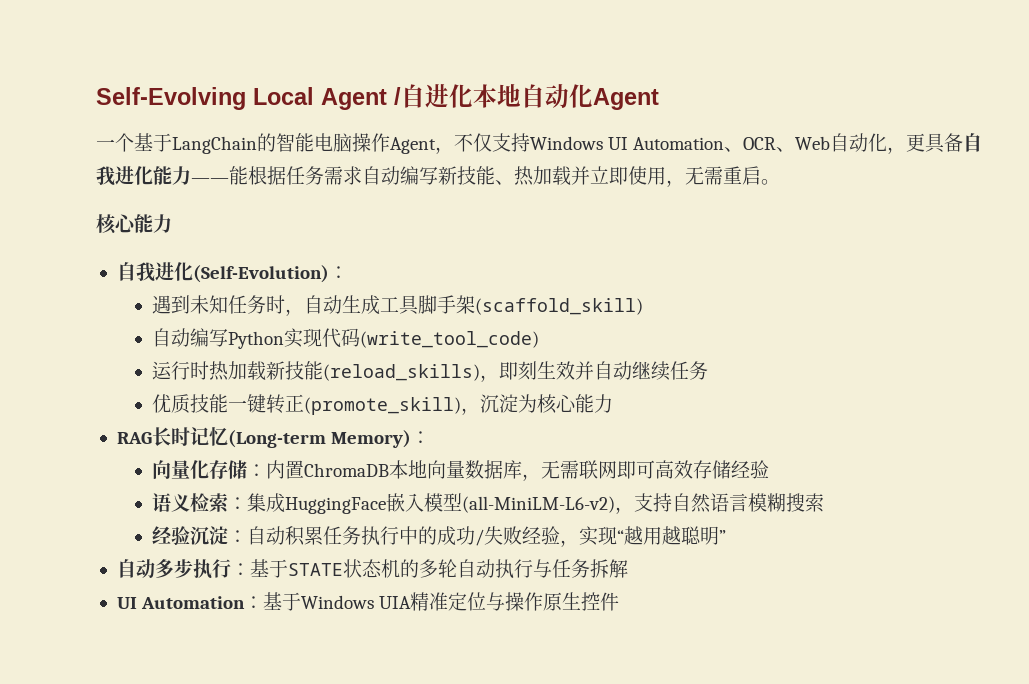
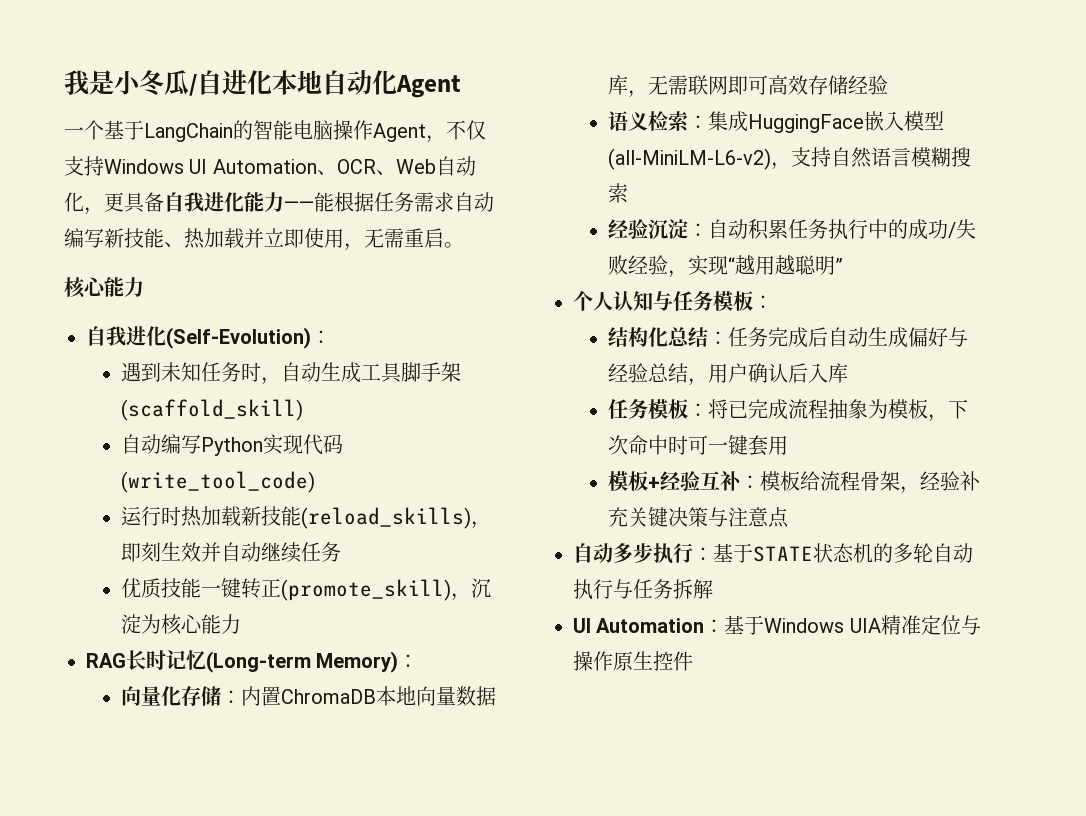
[96,87,387,110] Self-Evolving Local Agent -> [64,70,189,96] 我是小冬瓜
(727, 536) none -> [573,291,773,311] [608,327,969,348] [608,363,849,386] [608,399,969,422] [608,435,789,456] [608,471,981,494] [608,507,790,528] // 个人认知与任务模板： // 结构化总结：任务完成后自动生成偏好与经验总结，用户确认后入库 // 任务模板：将已完成流程抽象为模板，下次命中时可一键套用 // 模板+经验互补：模板给流程骨架，经验补充关键决策与注意点

